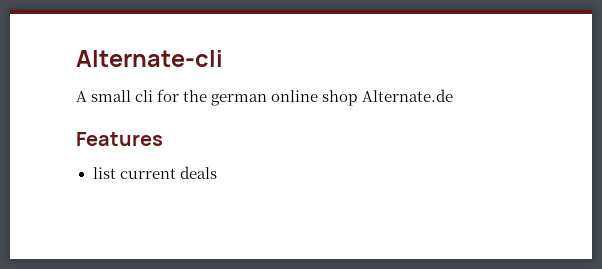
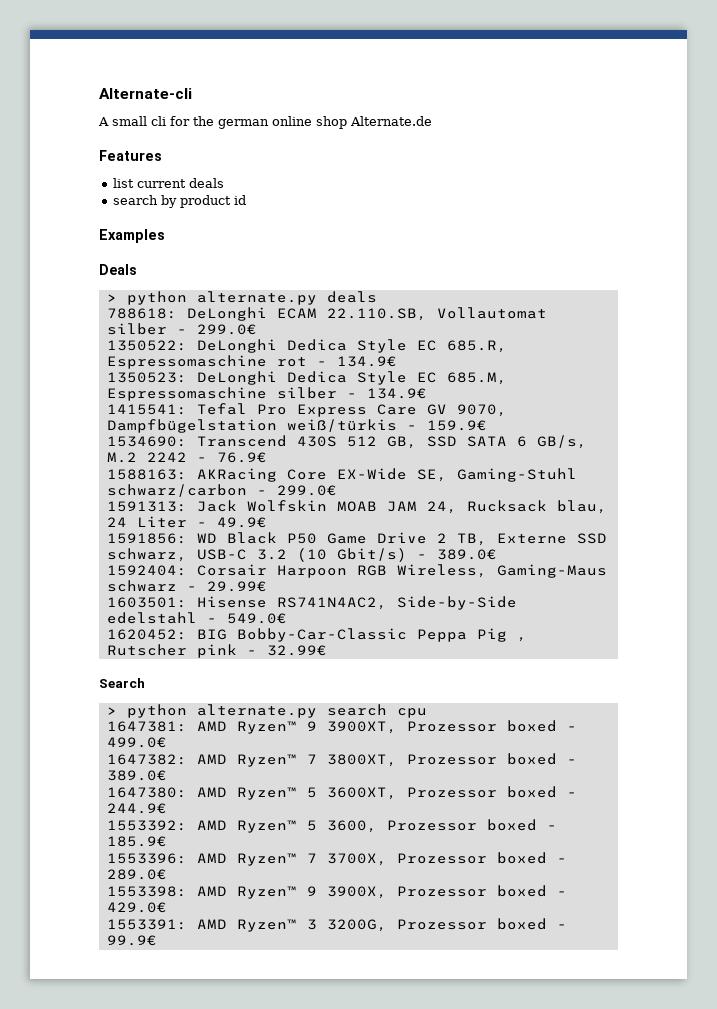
(217, 172) none -> [113,195,247,208] [99,229,165,243] [99,264,137,275] [106,291,377,305] [106,307,547,321] [106,323,257,335] [106,339,507,353] [106,355,397,369] [106,371,507,385] [106,387,427,401] [106,403,507,417] [106,419,487,433] [106,435,587,449] [106,452,267,463] [106,468,577,482] [106,484,337,497] [106,500,607,514] [106,516,267,528] [106,532,607,546] [106,548,497,562] [106,564,607,578] [106,580,267,592] [106,596,517,610] [106,612,287,624] [106,628,527,642] [106,644,327,658] [99,678,145,688] [106,704,427,718] [106,720,577,734] [106,737,167,748] [106,753,577,767] [106,770,167,781] [106,786,577,800] [106,803,167,814] [106,819,557,833] [106,836,167,847] [106,852,567,866] [106,869,167,880] [106,885,567,899] [106,902,167,913] [106,918,567,932] [106,935,157,946] // search by product id // Examples // Deals // > python alternate.py deals // 788618: DeLonghi ECAM 22.110.SB, Vollautomat silber - 299.0€ // 1350522: DeLonghi Dedica Style EC 685.R, Espressomaschine rot - 134.9€ // 1350523: DeLonghi Dedica Style EC 685.M, Espressomaschine silber - 134.9€ // 1415541: Tefal Pro Express Care GV 9070, Dampfbügelstation weiß/türkis - 159.9€ // 1534690: Transcend 430S 512 GB, SSD SATA 6 GB/s, M.2 2242 - 76.9€ // 1588163: AKRacing Core EX-Wide SE, Gaming-Stuhl schwarz/carbon - 299.0€ // 1591313: Jack Wolfskin MOAB JAM 24, Rucksack blau, 24 Liter - 49.9€ // 1591856: WD Black P50 Game Drive 2 TB, Externe SSD schwarz, USB-C 3.2 (10 Gbit/s) - 389.0€ // 1592404: Corsair Harpoon RGB Wireless, Gaming-Maus schwarz - 29.99€ // 1603501: Hisense RS741N4AC2, Side-by-Side edelstahl - 549.0€ // 1620452: BIG Bobby-Car-Classic Peppa Pig , Rutscher pink - 32.99€ // Search // > python alternate.py search cpu // 1647381: AMD Ryzen™ 9 3900XT, Prozessor boxed - 499.0€ // 1647382: AMD Ryzen™ 7 3800XT, Prozessor boxed - 389.0€ // 1647380: AMD Ryzen™ 5 3600XT, Prozessor boxed - 244.9€ // 1553392: AMD Ryzen™ 5 3600, Prozessor boxed - 185.9€ // 1553396: AMD Ryzen™ 7 3700X, Prozessor boxed - 289.0€ // 1553398: AMD Ryzen™ 9 3900X, Prozessor boxed - 429.0€ // 1553391: AMD Ryzen™ 3 3200G, Prozessor boxed - 99.9€

